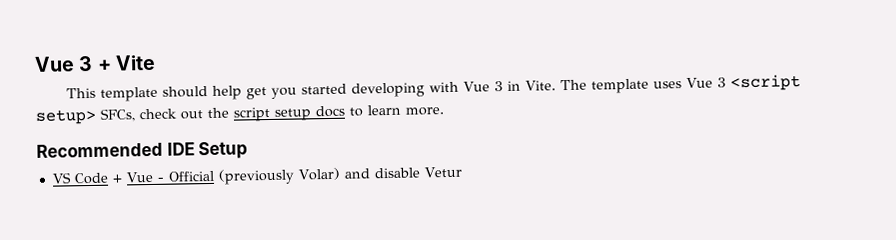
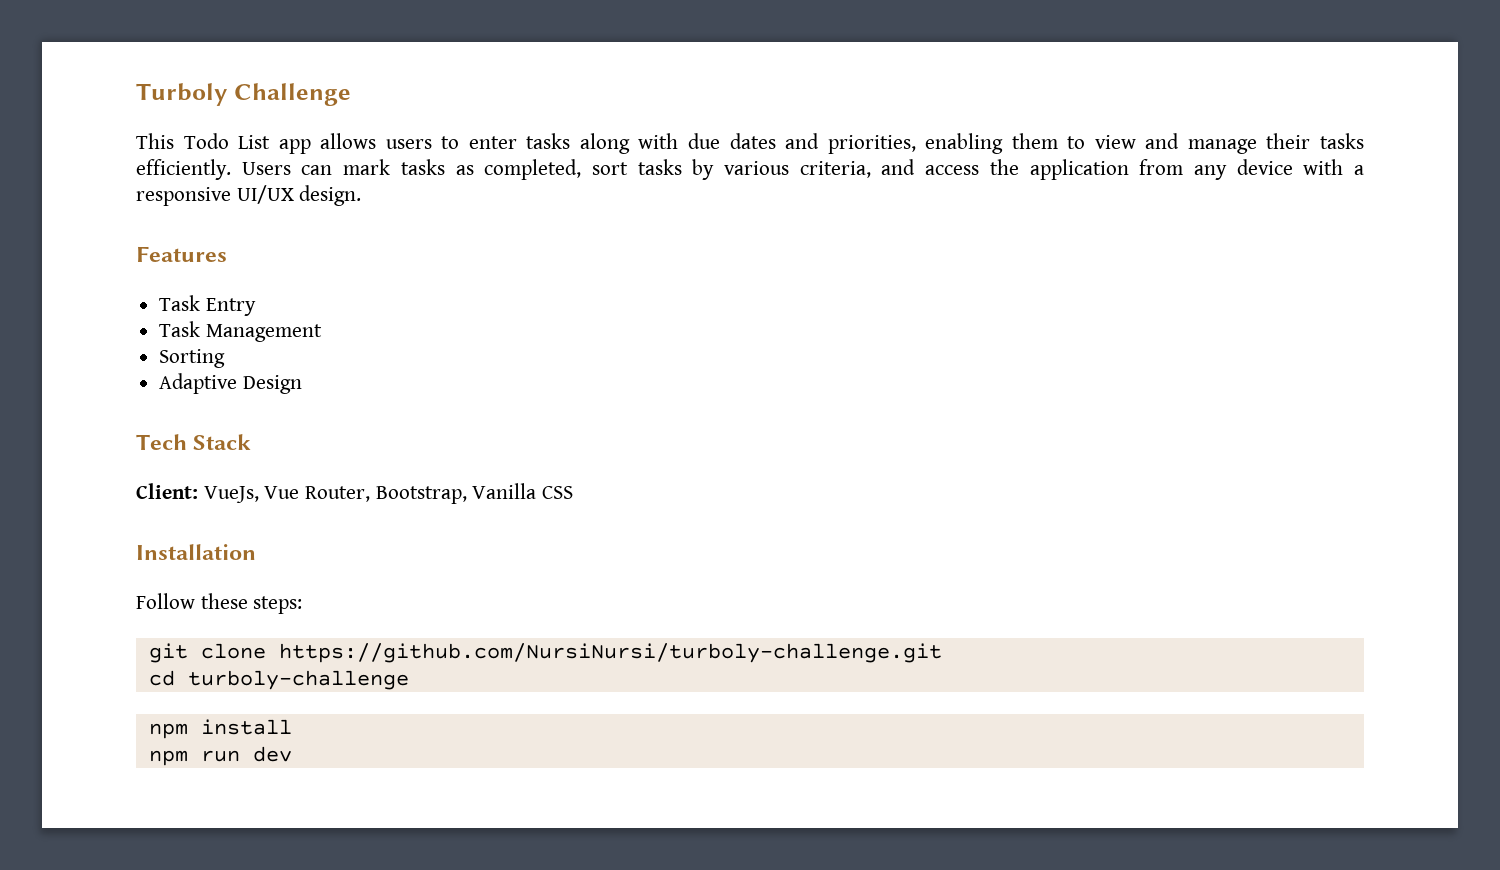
[34,54,156,72] [65,74,801,102] [35,104,444,125] [36,141,249,160] [51,166,462,185] Vue 3 + Vite // This template should help get you started developing with Vue 3 in Vite. The template uses Vue 3 <script setup> SFCs, check out the script setup docs to learn more. // Recommended IDE Setup // VS Code + Vue - Official (previously Volar) and disable Vetur -> [136,83,351,106] [136,133,1364,154] [136,159,1365,180] [136,185,362,206] [136,246,227,262] [159,295,256,316] [159,321,322,342] [159,349,226,368] [159,373,302,394] [136,434,252,450] [136,483,574,504] [136,544,256,560] [136,593,303,614] [148,643,942,663] [148,670,409,690] [148,719,292,739] [148,746,292,766] Turboly Challenge // This Todo List app allows users to enter tasks along with due dates and priorities, enabling them to view and manage their tasks efficiently. Users can mark tasks as completed, sort tasks by various criteria, and access the application from any device with a responsive UI/UX design. // Features // Task Entry // Task Management // Sorting // Adaptive Design // Tech Stack // Client: VueJs, Vue Router, Bootstrap, Vanilla CSS // Installation // Follow these steps: // git clone https://github.com/NursiNursi/turboly-challenge.git // cd turboly-challenge // npm install // npm run dev

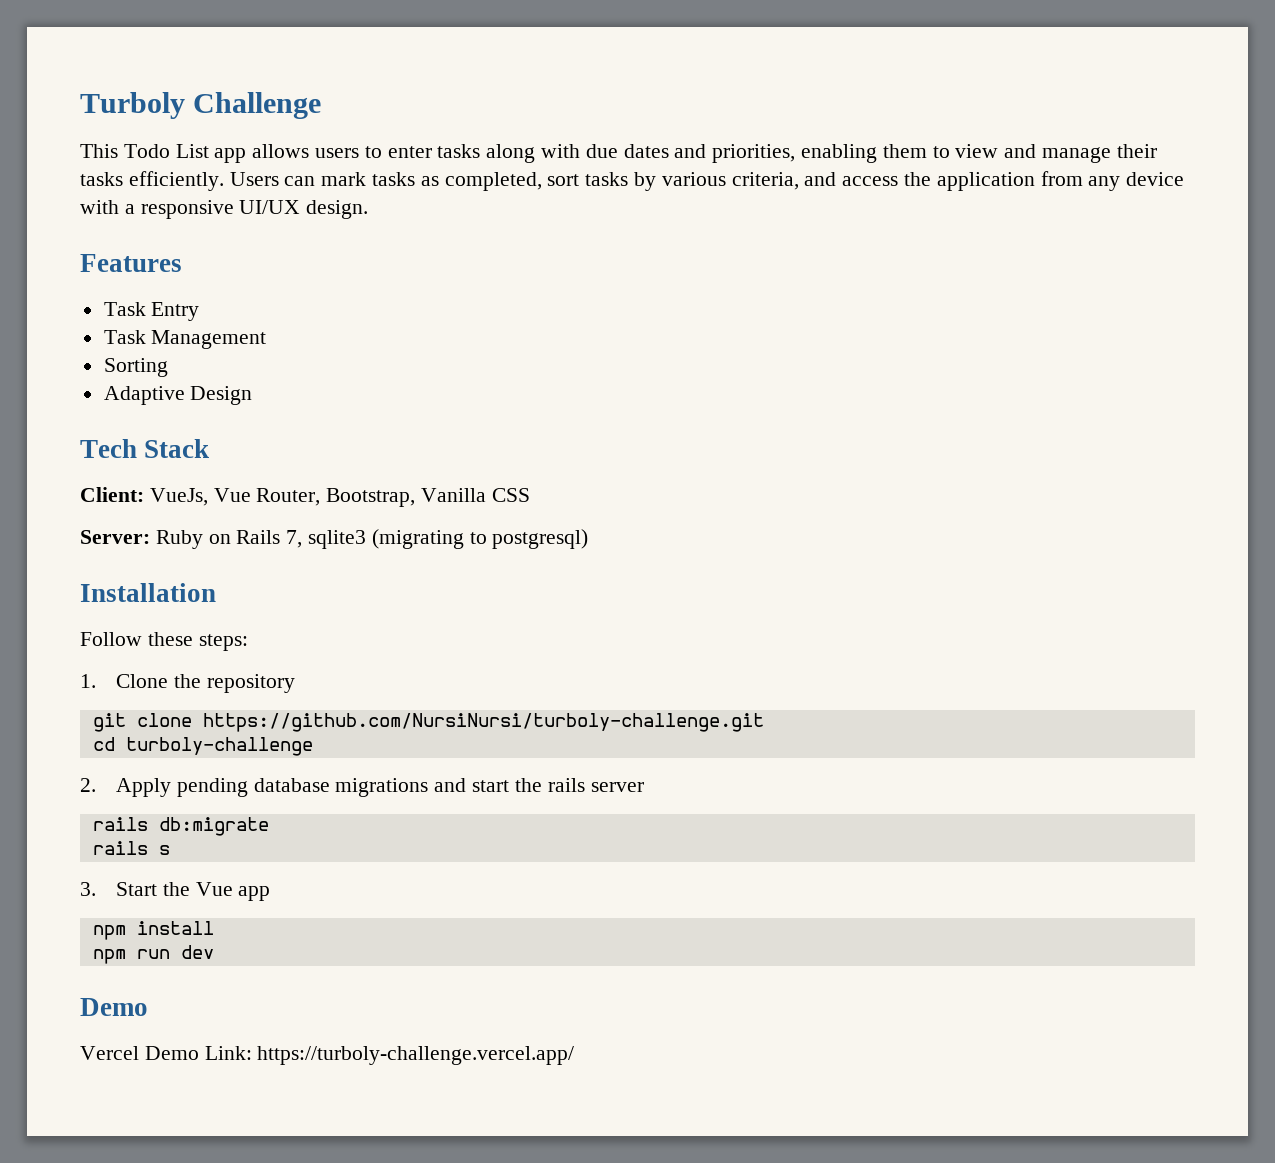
(574, 492) none -> [80,529,589,549] // Server: Ruby on Rails 7, sqlite3 (migrating to postgresql)
(303, 605) none -> [80,674,295,693] // 1. Clone the repository
(409, 680) none -> [80,778,644,797] [92,817,269,836] [92,841,170,855] [80,882,271,901] // 2. Apply pending database migrations and start the rails server // rails db:migrate // rails s // 3. Start the Vue app
(292, 754) none -> [80,998,148,1016] [80,1046,575,1065] // Demo // Vercel Demo Link: https://turboly-challenge.vercel.app/

